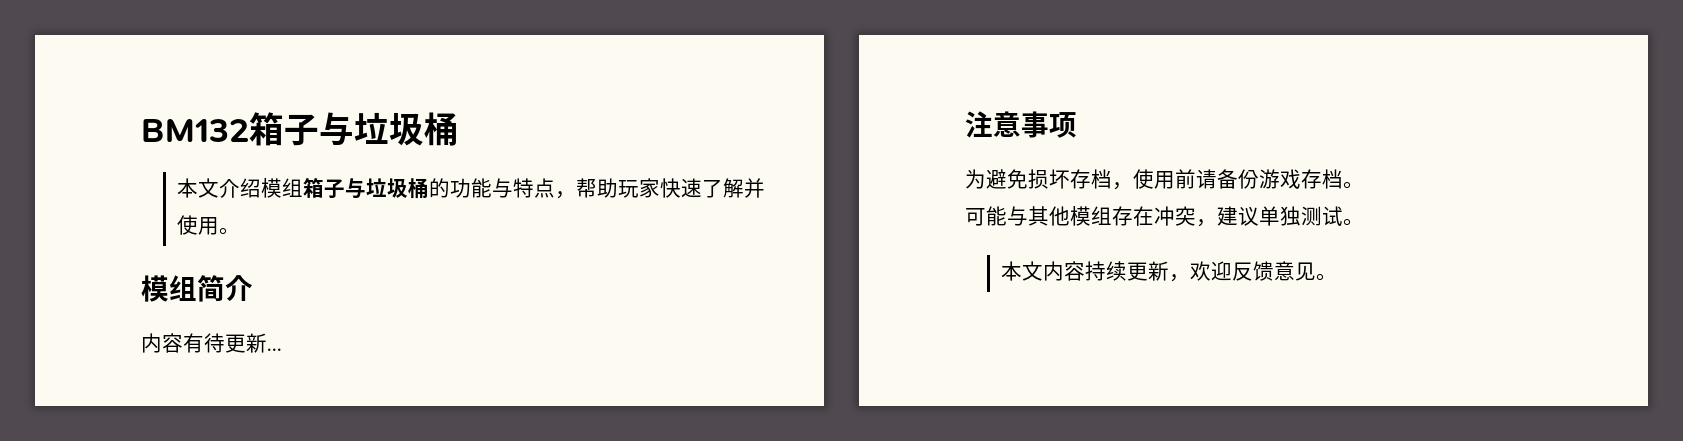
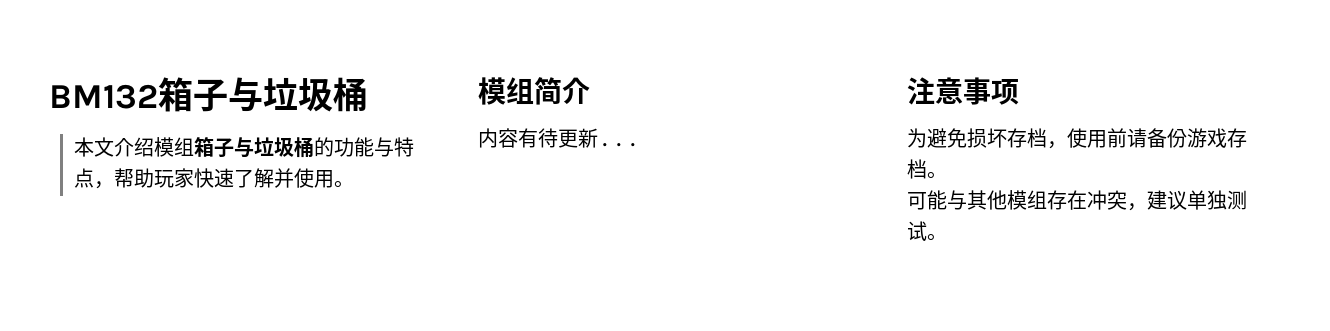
[1001,261,1338,282] // 本文内容持续更新，欢迎反馈意见。 -> (947, 237) none

